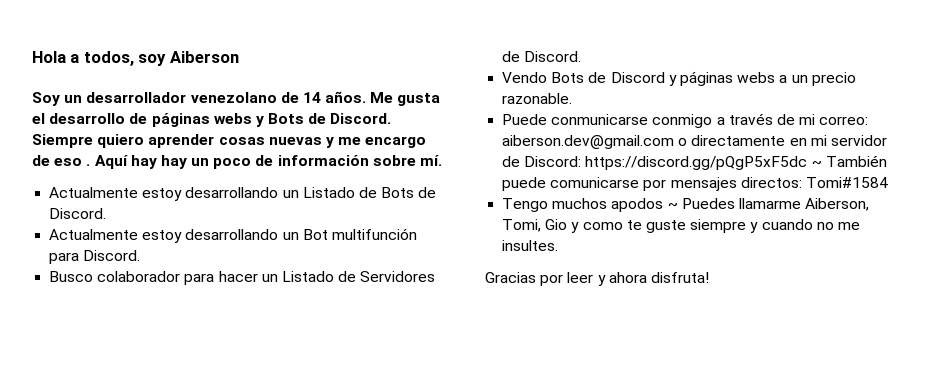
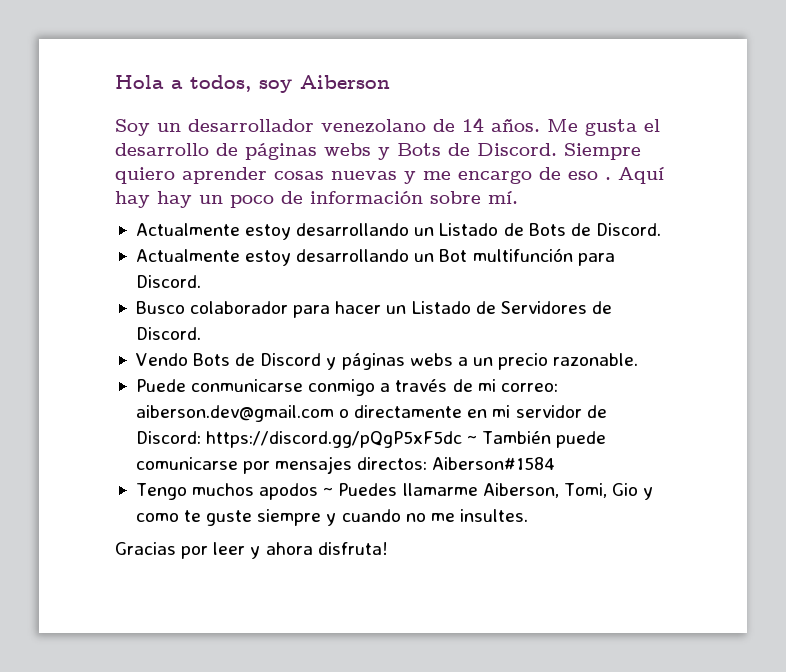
[805,177,888,188] Tomi#1584 -> [432,457,556,470] Aiberson#1584

